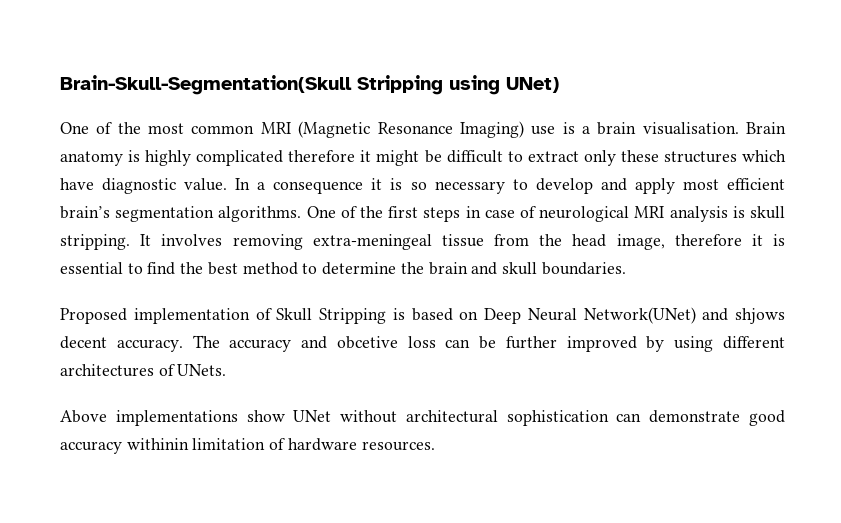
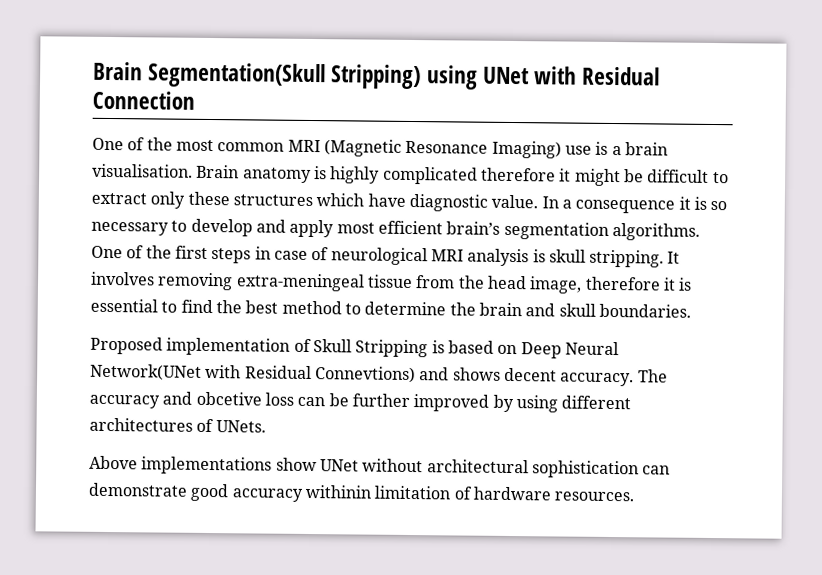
[60,75,559,95] Brain-Skull-Segmentation(Skull Stripping using UNet) -> [93,61,661,90] [92,90,195,110] Brain Segmentation(Skull Stripping) using UNet with Residual Connection
[583,307,785,324] Network(UNet) and shjows -> [90,363,501,384] Network(UNet with Residual Connevtions) and shows

